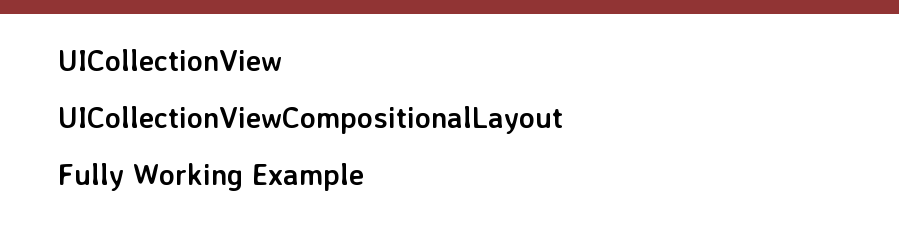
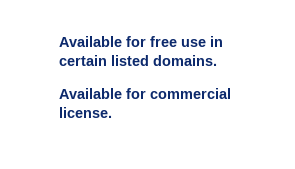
[58,49,282,71] [58,106,563,134] [58,163,364,191] UICollectionView // UICollectionViewCompositionalLayout // Fully Working Example -> [59,36,223,47] [59,55,217,66] [59,88,231,99] [59,107,112,118] Available for free use in certain listed domains. // Available for commercial license.

